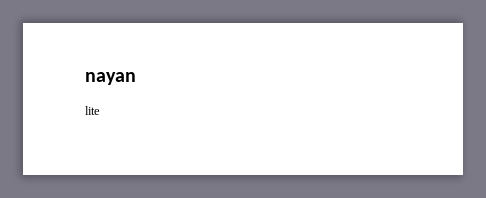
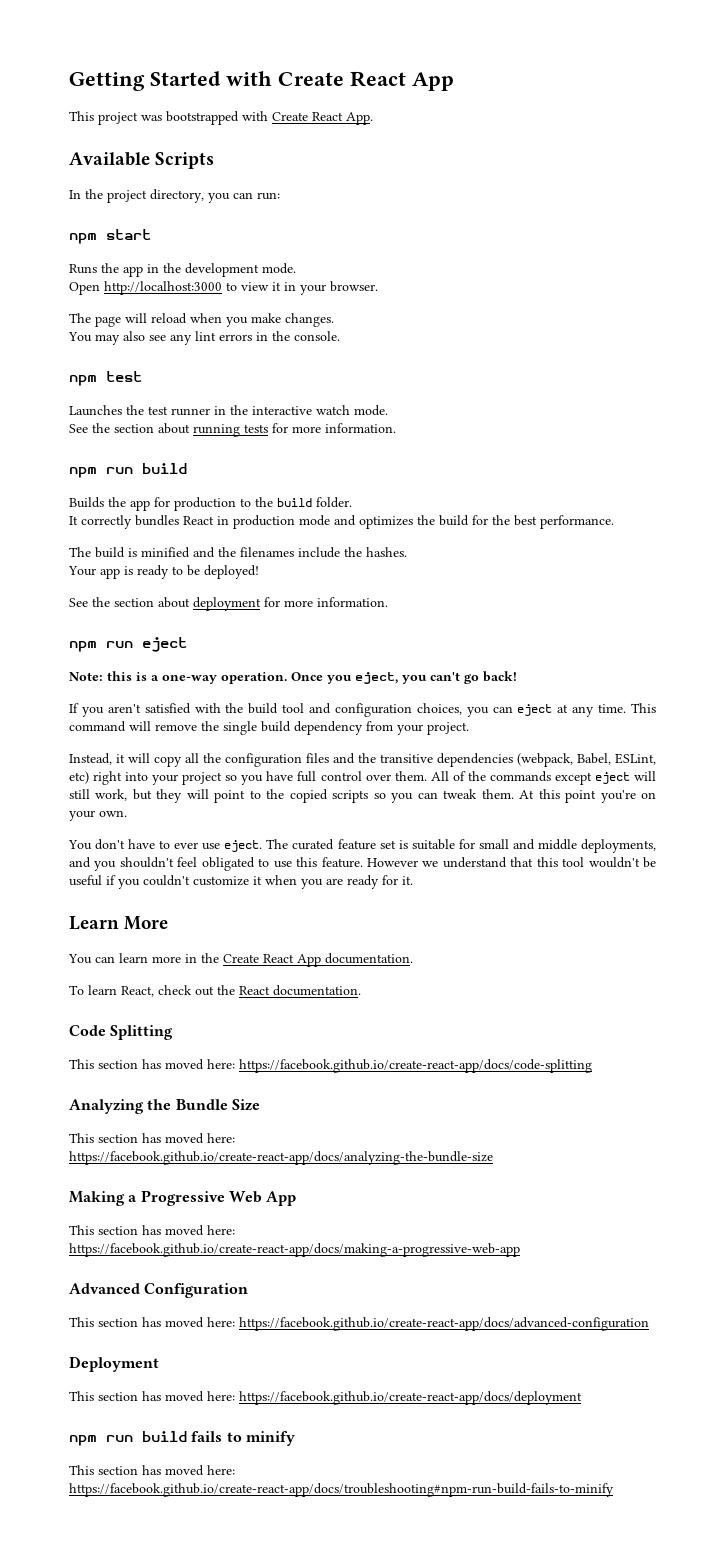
[85,72,136,85] [85,106,100,115] nayan // lite -> [69,71,454,91] [69,111,373,125] [69,152,215,169] [69,189,280,203] [69,229,151,244] [69,263,296,277] [69,281,378,295] [69,313,334,327] [68,331,340,345] [69,371,142,386] [69,405,388,416] [69,423,396,437] [69,463,187,478] [69,497,352,511] [69,515,614,529] [69,547,407,558] [68,565,259,579] [69,597,388,611] [69,637,187,652] [69,671,517,684] [69,703,656,717] [69,721,469,735] [69,753,656,767] [69,771,656,785] [69,789,656,803] [69,810,127,821] [68,839,656,853] [69,857,656,871] [69,875,413,889] [69,916,169,930] [68,953,413,967] [69,985,361,997] [69,1025,174,1040] [69,1059,592,1073] [69,1099,260,1114] [69,1133,235,1144] [69,1151,493,1165] [69,1190,297,1206] [69,1225,235,1236] [69,1243,520,1257] [69,1283,249,1298] [69,1317,649,1331] [69,1356,159,1372] [69,1391,582,1405] [69,1431,295,1446] [69,1465,235,1476] [69,1483,614,1497] Getting Started with Create React App // This project was bootstrapped with Create React App. // Available Scripts // In the project directory, you can run: // npm start // Runs the app in the development mode. // Open http://localhost:3000 to view it in your browser. // The page will reload when you make changes. // You may also see any lint errors in the console. // npm test // Launches the test runner in the interactive watch mode. // See the section about running tests for more information. // npm run build // Builds the app for production to the build folder. // It correctly bundles React in production mode and optimizes the build for the best performance. // The build is minified and the filenames include the hashes. // Your app is ready to be deployed! // See the section about deployment for more information. // npm run eject // Note: this is a one-way operation. Once you eject, you can't go back! // If you aren't satisfied with the build tool and configuration choices, you can eject at any time. This command will remove the single build dependency from your project. // Instead, it will copy all the configuration files and the transitive dependencies (webpack, Babel, ESLint, etc) right into your project so you have full control over them. All of the commands except eject will still work, but they will point to the copied scripts so you can tweak them. At this point you're on your own. // You don't have to ever use eject. The curated feature set is suitable for small and middle deployments, and you shouldn't feel obligated to use this feature. However we understand that this tool wouldn't be useful if you couldn't customize it when you are ready for it. // Learn More // You can learn more in the Create React App documentation. // To learn React, check out the React documentation. // Code Splitting // This section has moved here: https://facebook.github.io/create-react-app/docs/code-splitting // Analyzing the Bundle Size // This section has moved here: https://facebook.github.io/create-react-app/docs/analyzing-the-bundle-size // Making a Progressive Web App // This section has moved here: https://facebook.github.io/create-react-app/docs/making-a-progressive-web-app // Advanced Configuration // This section has moved here: https://facebook.github.io/create-react-app/docs/advanced-configuration // Deployment // This section has moved here: https://facebook.github.io/create-react-app/docs/deployment // npm run build fails to minify // This section has moved here: https://facebook.github.io/create-react-app/docs/troubleshooting#npm-run-build-fails-to-minify

